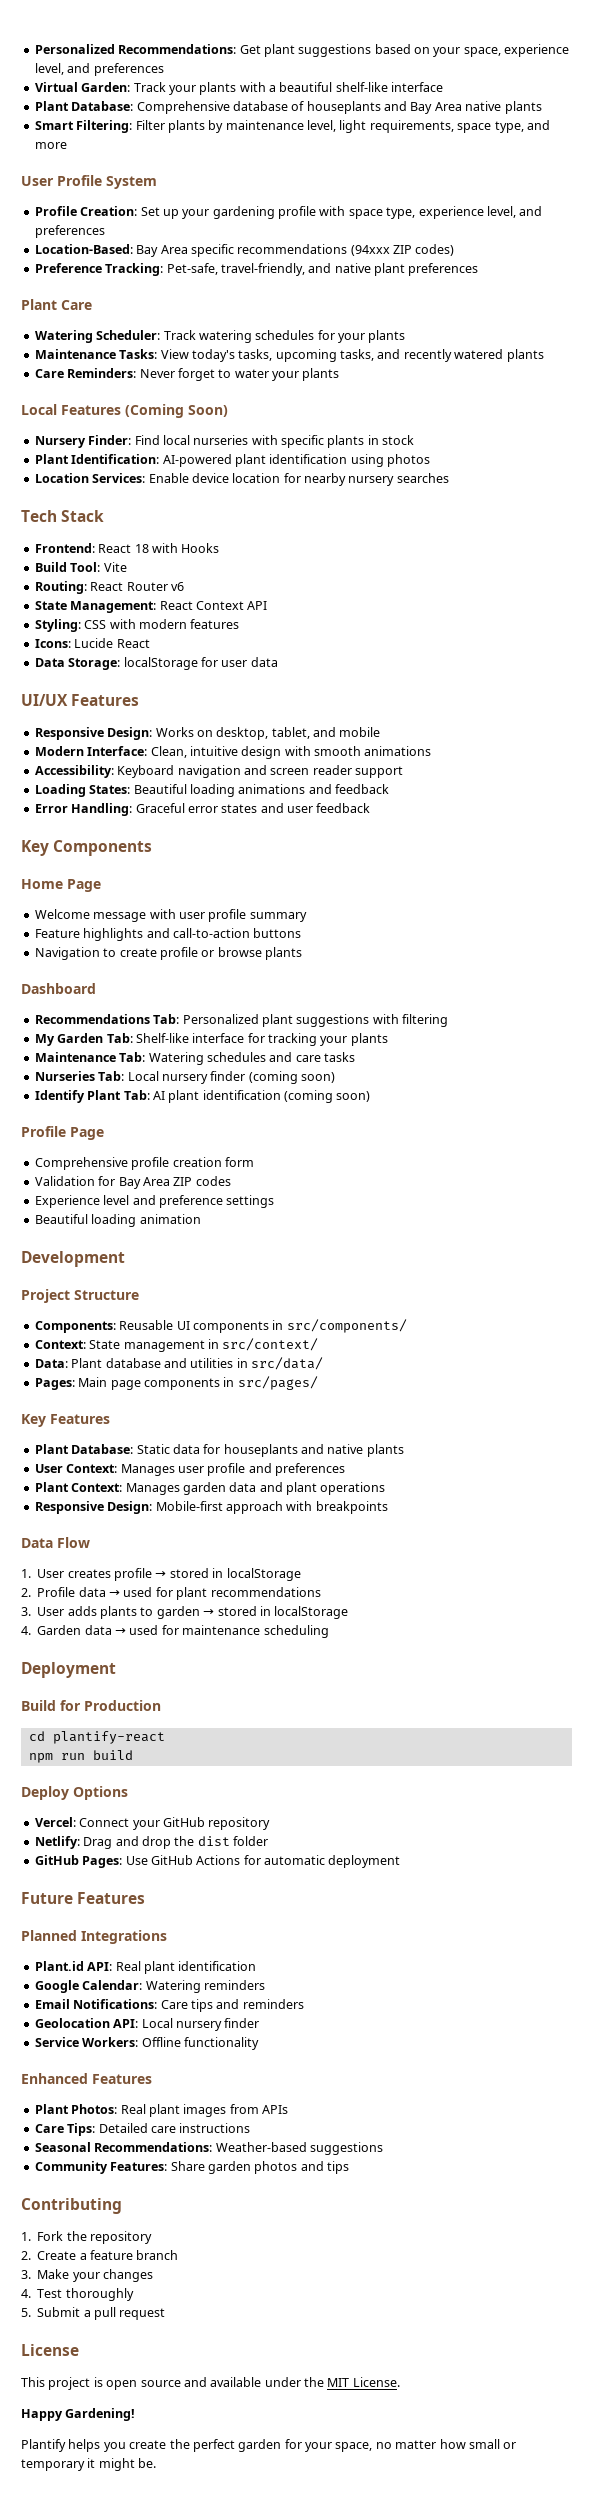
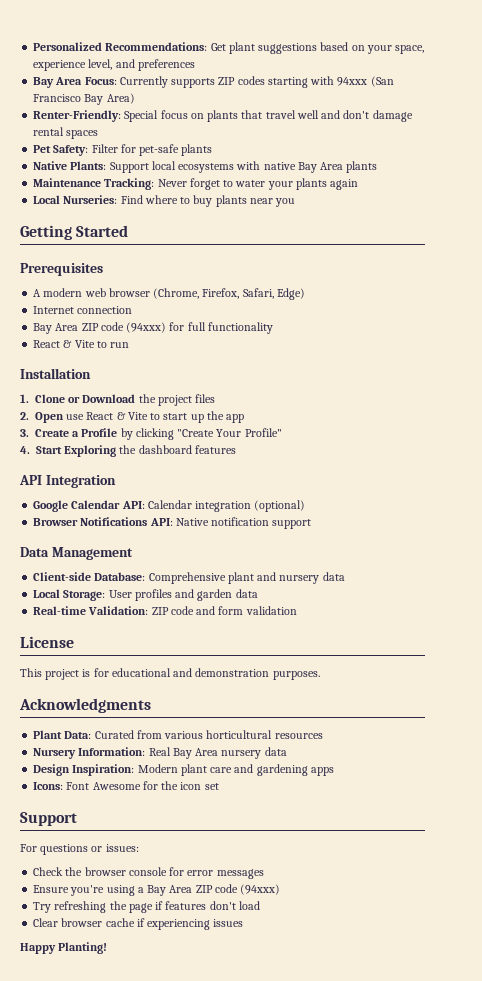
[34,82,444,95] [34,101,542,114] [34,120,550,133] [34,142,67,149] [21,175,157,189] [34,206,543,219] [34,225,105,238] [34,244,455,257] [34,263,479,276] [21,299,92,310] [34,330,406,343] [34,349,544,362] [34,368,137,378] Virtual Garden: Track your plants with a beautiful shelf-like interface // Plant Database: Comprehensive database of houseplants and Bay Area native plants // Smart Filtering: Filter plants by maintenance level, light requirements, space type, and more // User Profile System // Profile Creation: Set up your gardening profile with space type, experience level, and preferences // Location-Based: Bay Area specific recommendations (94xxx ZIP codes) // Preference Tracking: Pet-safe, travel-friendly, and native plant preferences // Plant Care // Watering Scheduler: Track watering schedules for your plants // Maintenance Tasks: View today's tasks, upcoming tasks, and recently watered plants // Care Reminders: -> [33,76,394,88] [33,93,135,105] [33,110,413,122] [33,127,99,139] [33,144,213,156] [33,161,378,173] [33,178,155,190] Bay Area Focus: Currently supports ZIP codes starting with 94xxx (San Francisco Bay Area) // Renter-Friendly: Special focus on plants that travel well and don't damage rental spaces // Pet Safety: Filter for pet-safe plants // Native Plants: Support local ecosystems with native Bay Area plants // Maintenance Tracking:
[21,404,228,418] [34,435,415,448] [34,454,430,467] [34,473,449,486] [21,510,105,522] [34,543,220,553] [34,562,127,572] [34,581,184,594] [34,601,268,613] [34,619,240,632] [34,638,150,648] [34,657,278,670] [21,694,140,706] [34,727,381,740] [34,746,432,759] [34,765,403,778] [34,784,389,797] [34,803,371,816] [21,840,153,856] [21,879,101,892] [34,909,307,922] [34,928,302,941] [34,947,302,960] [21,983,96,994] [34,1014,448,1027] [34,1033,388,1046] [34,1052,355,1065] [34,1071,335,1084] [34,1090,371,1103] [21,1126,104,1140] [34,1157,254,1170] [34,1176,231,1189] [34,1195,275,1208] [34,1214,201,1227] [21,1251,125,1267] [21,1289,139,1303] [34,1319,407,1333] [34,1338,319,1352] [34,1357,323,1370] [34,1376,318,1390] [21,1414,110,1427] [34,1444,404,1457] [34,1463,345,1476] [34,1482,386,1495] [34,1501,388,1514] [21,1537,90,1548] [21,1568,301,1581] [21,1587,321,1600] [21,1606,349,1619] [21,1625,329,1638] [21,1662,116,1678] [21,1700,161,1711] [28,1731,165,1744] [28,1750,133,1763] [21,1786,128,1800] [34,1817,271,1830] [34,1836,268,1849] [34,1855,401,1868] [21,1892,146,1904] [21,1930,167,1944] [34,1961,257,1974] [34,1980,265,1993] [34,1999,304,2012] [34,2018,260,2031] [34,2037,259,2050] [21,2073,152,2084] [34,2104,288,2117] [34,2123,251,2136] [34,2142,383,2155] [34,2161,349,2174] [21,2198,122,2214] [21,2231,152,2244] [21,2250,179,2260] [21,2269,153,2282] [21,2288,134,2301] [21,2307,166,2320] [21,2344,79,2356] [21,2377,400,2390] [21,2408,136,2421] [21,2439,517,2452] [21,2458,157,2471] // Local Features (Coming Soon) // Nursery Finder: Find local nurseries with specific plants in stock // Plant Identification: AI-powered plant identification using photos // Location Services: Enable device location for nearby nursery searches // Tech Stack // Frontend: React 18 with Hooks // Build Tool: Vite // Routing: React Router v6 // State Management: React Context API // Styling: CSS with modern features // Icons: Lucide React // Data Storage: localStorage for user data // UI/UX Features // Responsive Design: Works on desktop, tablet, and mobile // Modern Interface: Clean, intuitive design with smooth animations // Accessibility: Keyboard navigation and screen reader support // Loading States: Beautiful loading animations and feedback // Error Handling: Graceful error states and user feedback // Key Components // Home Page // Welcome message with user profile summary // Feature highlights and call-to-action buttons // Navigation to create profile or browse plants // Dashboard // Recommendations Tab: Personalized plant suggestions with filtering // My Garden Tab: Shelf-like interface for tracking your plants // Maintenance Tab: Watering schedules and care tasks // Nurseries Tab: Local nursery finder (coming soon) // Identify Plant Tab: AI plant identification (coming soon) // Profile Page // Comprehensive profile creation form // Validation for Bay Area ZIP codes // Experience level and preference settings // Beautiful loading animation // Development // Project Structure // Components: Reusable UI components in src/components/ // Context: State management in src/context/ // Data: Plant database and utilities in src/data/ // Pages: Main page components in src/pages/ // Key Features // Plant Database: Static data for houseplants and native plants // User Context: Manages user profile and preferences // Plant Context: Manages garden data and plant operations // Responsive Design: Mobile-first approach with breakpoints // Data Flow // 1. User creates profile → stored in localStorage // 2. Profile data → used for plant recommendations // 3. User adds plants to garden → stored in localStorage // 4. Garden data → used for maintenance scheduling // Deployment // Build for Production // cd plantify-react // npm run build // Deploy Options // Vercel: Connect your GitHub repository // Netlify: Drag and drop the dist folder // GitHub Pages: Use GitHub Actions for automatic deployment // Future Features // Planned Integrations // Plant.id API: Real plant identification // Google Calendar: Watering reminders // Email Notifications: Care tips and reminders // Geolocation API: Local nursery finder // Service Workers: Offline functionality // Enhanced Features // Plant Photos: Real plant images from APIs // Care Tips: Detailed care instructions // Seasonal Recommendations: Weather-based suggestions // Community Features: Share garden photos and tips // Contributing // 1. Fork the repository // 2. Create a feature branch // 3. Make your changes // 4. Test thoroughly // 5. Submit a pull request // License // This project is open source and available under the MIT License. // Happy Gardening! // Plantify helps you create the perfect garden for your space, no matter how small or temporary it might be. -> [330,179,359,190] [33,195,296,207] [20,225,129,240] [20,263,103,276] [33,288,305,300] [33,306,133,314] [33,322,273,334] [33,340,130,348] [20,368,91,379] [20,394,216,406] [20,411,245,423] [20,428,282,440] [20,445,236,457] [19,475,116,488] [33,500,306,512] [33,517,312,529] [20,547,133,560] [33,572,345,584] [33,589,258,601] [33,606,297,615] [20,636,74,648] [20,668,320,680] [19,698,151,713] [33,730,323,739] [33,747,287,759] [33,764,334,776] [33,781,219,790] [20,812,77,826] [20,844,139,855] [33,867,264,879] [33,884,281,896] [33,901,260,913] [33,918,244,930] [20,942,108,954] again // Local Nurseries: Find where to buy plants near you // Getting Started // Prerequisites // A modern web browser (Chrome, Firefox, Safari, Edge) // Internet connection // Bay Area ZIP code (94xxx) for full functionality // React & Vite to run // Installation // 1. Clone or Download the project files // 2. Open use React & Vite to start up the app // 3. Create a Profile by clicking "Create Your Profile" // 4. Start Exploring the dashboard features // API Integration // Google Calendar API: Calendar integration (optional) // Browser Notifications API: Native notification support // Data Management // Client-side Database: Comprehensive plant and nursery data // Local Storage: User profiles and garden data // Real-time Validation: ZIP code and form validation // License // This project is for educational and demonstration purposes. // Acknowledgments // Plant Data: Curated from various horticultural resources // Nursery Information: Real Bay Area nursery data // Design Inspiration: Modern plant care and gardening apps // Icons: Font Awesome for the icon set // Support // For questions or issues: // Check the browser console for error messages // Ensure you're using a Bay Area ZIP code (94xxx) // Try refreshing the page if features don't load // Clear browser cache if experiencing issues // Happy Planting!

